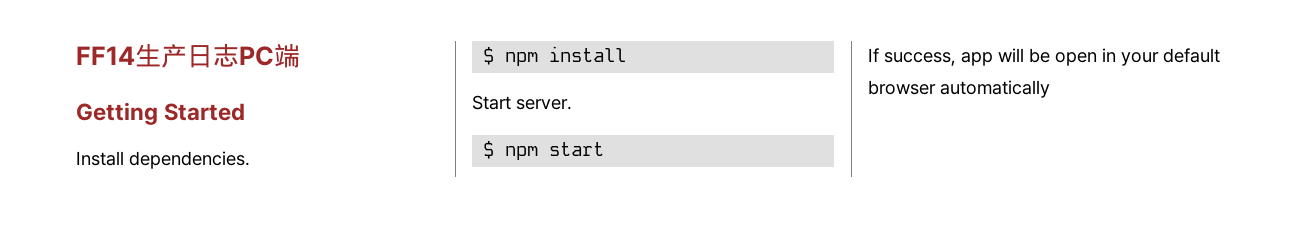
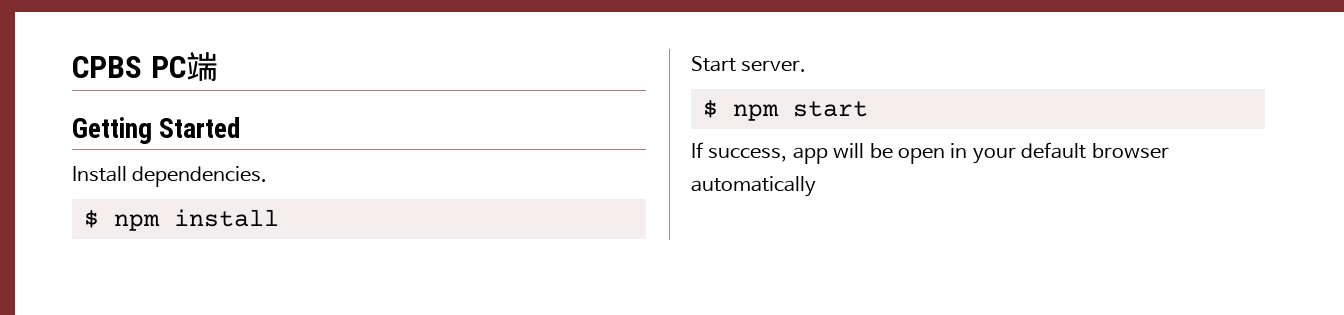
[76,43,239,68] FF14生产日志 -> [72,56,142,78] CPBS

